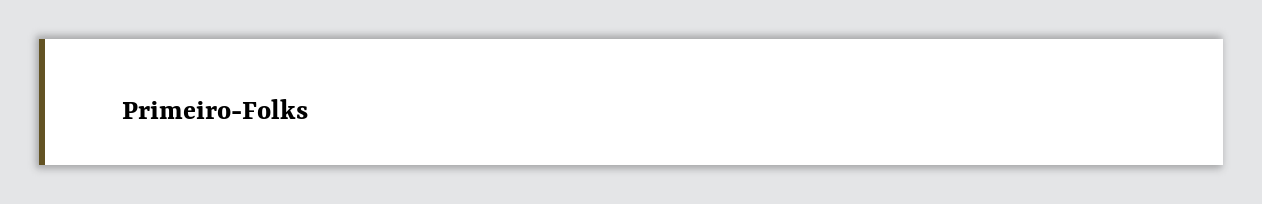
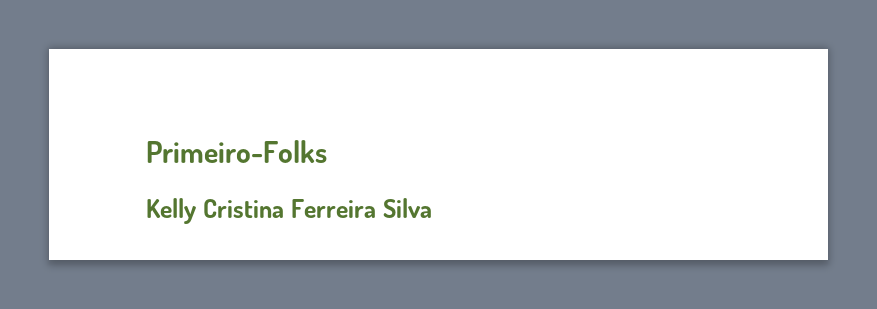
(308, 109) none -> [146,198,432,224] // Kelly Cristina Ferreira Silva

